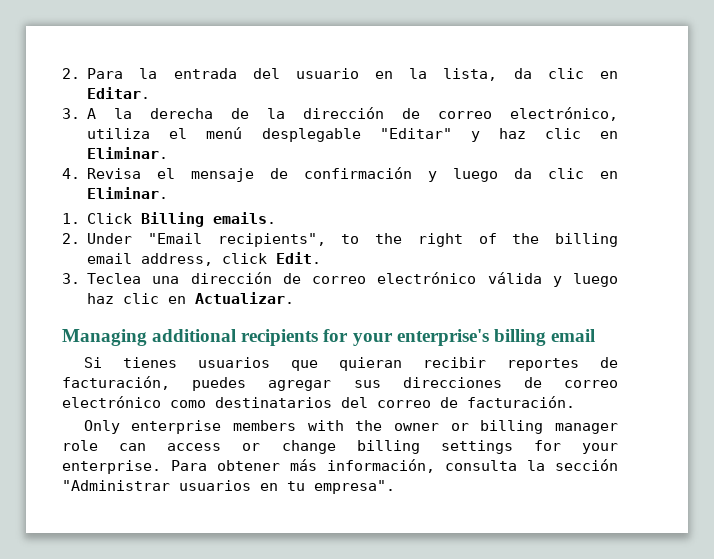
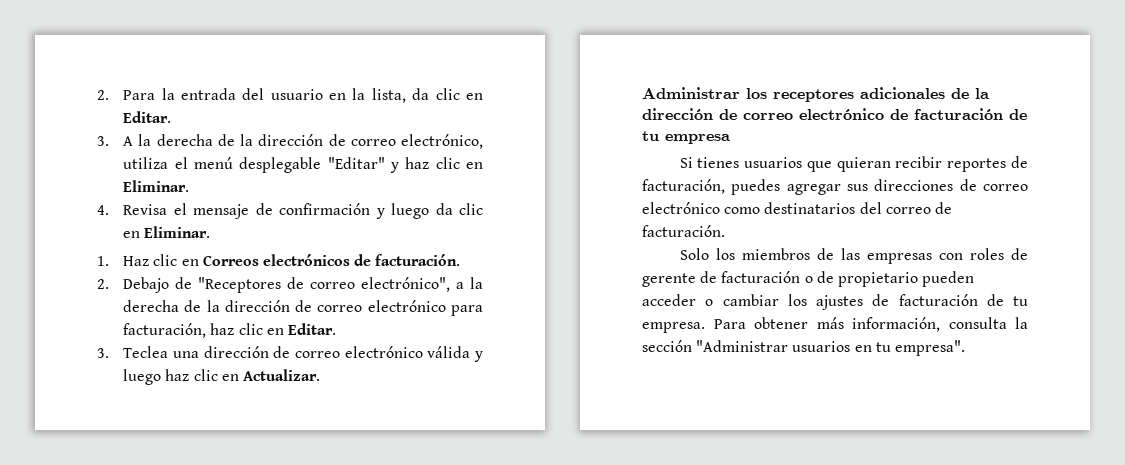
[87,212,277,227] [62,233,618,247] [87,252,322,266] Click Billing emails. // 2. Under "Email recipients", to the right of the billing email address, click Edit. -> [123,254,461,266] [97,277,483,293] [123,300,483,316] [123,323,336,338] Haz clic en Correos electrónicos de facturación. // 2. Debajo de "Receptores de correo electrónico", a la derecha de la dirección de correo electrónico para facturación, haz clic en Editar.
[62,329,595,346] Managing additional recipients for your enterprise's billing email -> [642,87,989,102] [642,108,1027,120] [642,131,730,144] Administrar los receptores adicionales de la dirección de correo electrónico de facturación de tu empresa
[83,420,618,434] [62,440,618,454] [62,460,161,474] Only enterprise members with the owner or billing manager role can access or change billing settings for your enterprise. -> [679,248,1028,264] [642,271,975,287] [642,294,1028,310] [642,322,705,333] Solo los miembros de las empresas con roles de gerente de facturación o de propietario pueden acceder o cambiar los ajustes de facturación de tu empresa.

